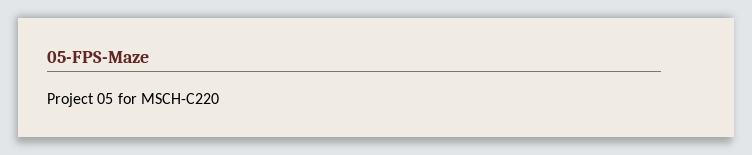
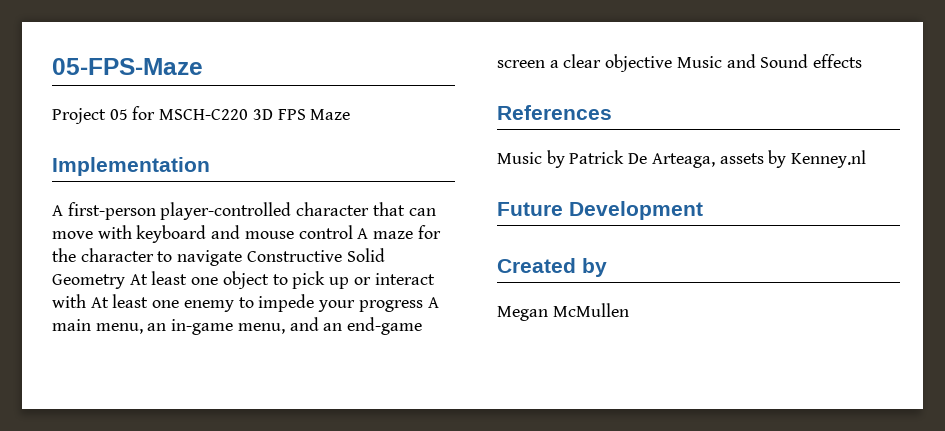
(219, 98) none -> [252,109,351,120] [52,157,210,176] [52,202,436,220] [52,225,441,243] [52,248,385,266] [52,271,435,289] [52,294,439,312] [52,317,423,335] [497,54,863,72] [497,105,612,120] [497,150,867,168] [497,201,703,220] [497,258,607,277] [497,303,629,321] 3D FPS Maze // Implementation // A first-person player-controlled character that can move with keyboard and mouse control A maze for the character to navigate Constructive Solid Geometry At least one object to pick up or interact with At least one enemy to impede your progress A main menu, an in-game menu, and an end-game screen a clear objective Music and Sound effects // References // Music by Patrick De Arteaga, assets by Kenney.nl // Future Development // Created by // Megan McMullen

